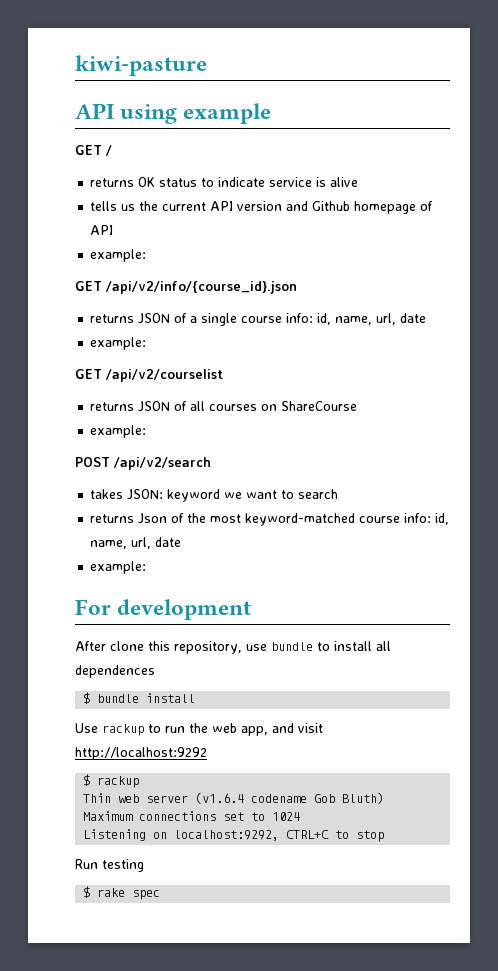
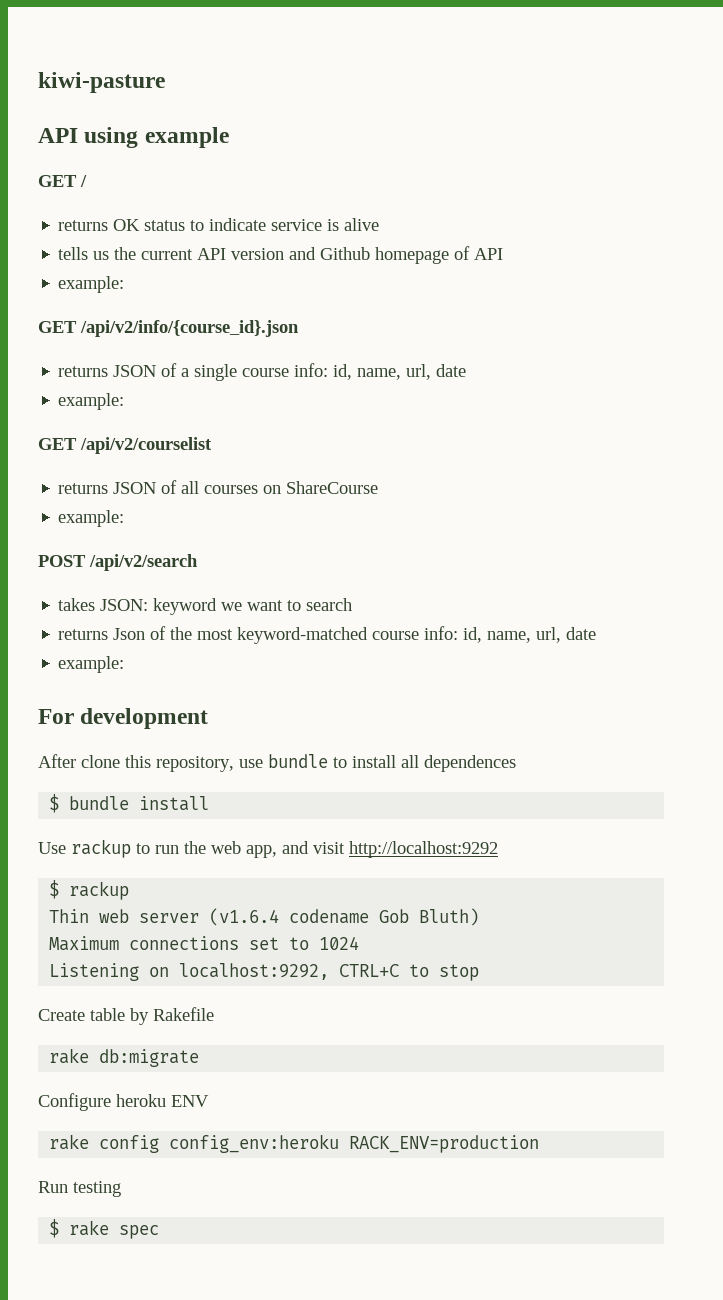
(385, 836) none -> [38,1007,214,1025] [49,1048,200,1067] [38,1093,209,1111] [49,1134,540,1153] // Create table by Rakefile // rake db:migrate // Configure heroku ENV // rake config config_env:heroku RACK_ENV=production

